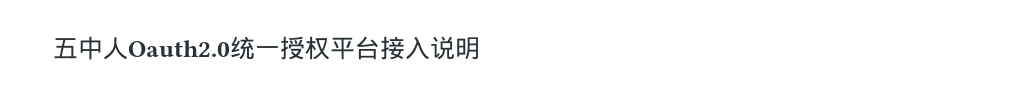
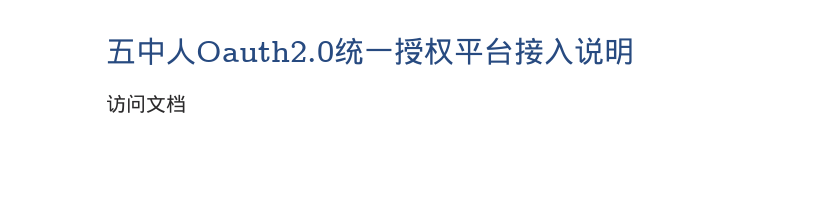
(480, 48) none -> [106,94,186,113] // 访问文档

